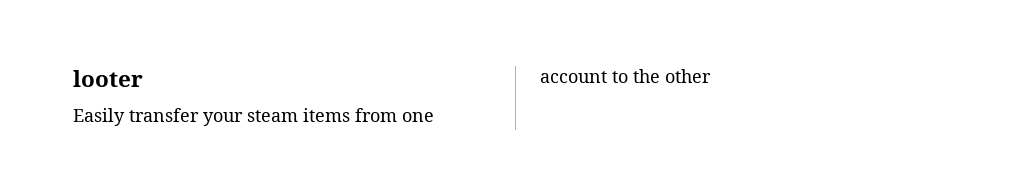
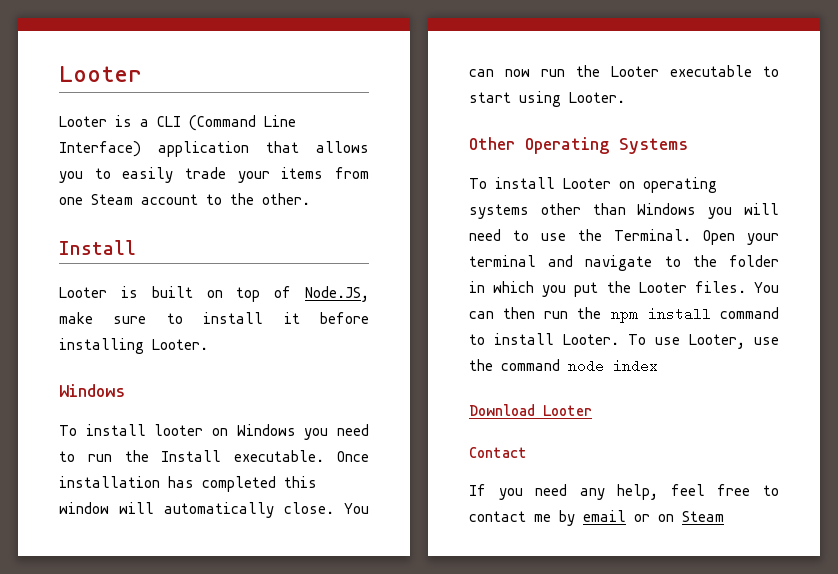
[73,70,143,87] [73,108,298,126] looter // Easily transfer your steam -> [59,66,142,82] [59,115,296,131] [59,141,369,157] [59,167,270,183] Looter // Looter is a CLI (Command Line Interface) application that allows you to easily trade your
(434, 117) none -> [91,194,133,205] Steam
[665,69,711,83] other -> [262,193,310,205] [59,240,136,255] [59,286,369,302] [59,312,369,324] [59,338,208,354] [59,384,125,397] [59,424,369,440] [59,450,369,462] [59,476,317,492] [59,502,369,518] [469,65,779,77] [469,91,625,107] [469,137,688,154] [469,177,717,193] [469,203,779,219] [469,229,779,245] [469,255,779,271] [469,281,779,297] [469,307,779,323] [469,333,779,349] [469,359,658,373] [469,404,592,416] [469,447,527,458] [469,484,779,500] [469,510,724,526] other. // Install // Looter is built on top of Node.JS, make sure to install it before installing Looter. // Windows // To install looter on Windows you need to run the Install executable. Once installation has completed this window will automatically close. You can now run the Looter executable to start using Looter. // Other Operating Systems // To install Looter on operating systems other than Windows you will need to use the Terminal. Open your terminal and navigate to the folder in which you put the Looter files. You can then run the npm install command to install Looter. To use Looter, use the command node index // Download Looter // Contact // If you need any help, feel free to contact me by email or on Steam

